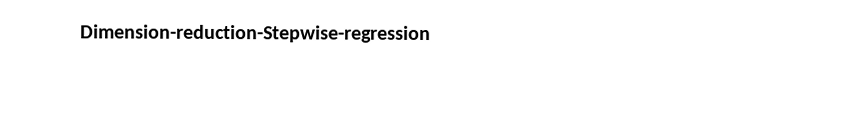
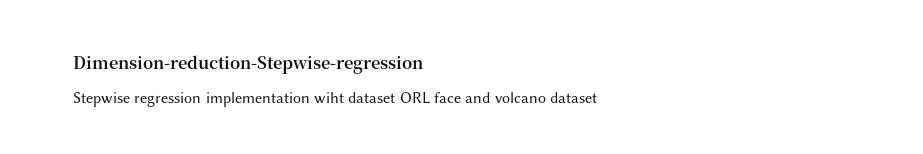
(431, 34) none -> [73,92,597,107] // Stepwise regression implementation wiht dataset ORL face and volcano dataset

